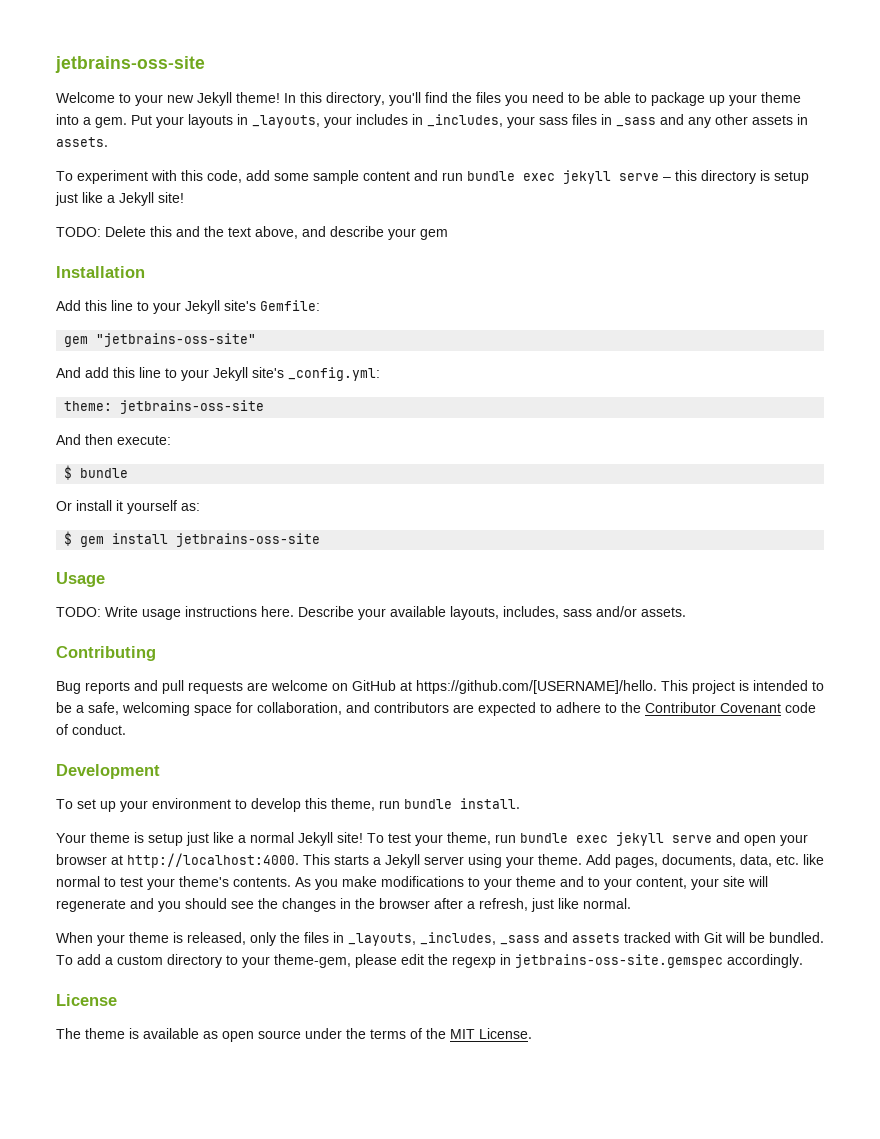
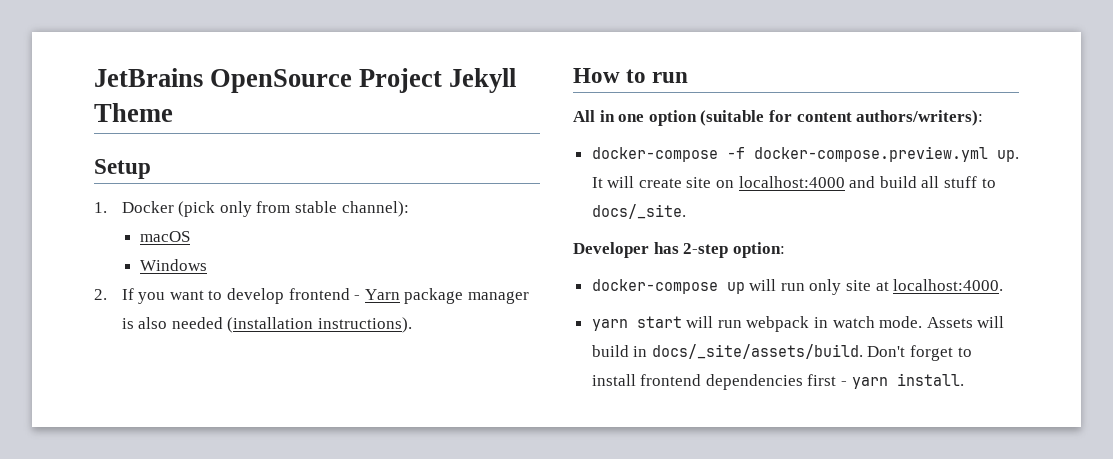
[55,56,205,73] [56,92,801,106] [56,114,808,128] [56,137,108,147] [56,170,809,184] [55,192,184,206] [56,226,448,240] [56,266,145,278] [56,300,320,314] [64,333,257,347] [56,367,380,381] [64,400,265,414] [56,434,171,445] [64,465,129,480] [56,500,200,514] [64,531,321,547] [56,572,105,587] [56,606,686,620] [56,646,156,661] [56,680,824,694] [56,702,816,716] [56,724,126,735] [56,764,160,779] [56,798,520,812] [56,832,808,846] [56,853,824,868] [56,876,768,890] [56,898,631,912] [56,932,824,946] [56,954,803,968] [56,994,117,1006] [56,1028,532,1042] jetbrains-oss-site // Welcome to your new Jekyll theme! In this directory, you'll find the files you need to be able to package up your theme into a gem. Put your layouts in _layouts, your includes in _includes, your sass files in _sass and any other assets in assets. // To experiment with this code, add some sample content and run bundle exec jekyll serve – this directory is setup just like a Jekyll site! // TODO: Delete this and the text above, and describe your gem // Installation // Add this line to your Jekyll site's Gemfile: // gem "jetbrains-oss-site" // And add this line to your Jekyll site's _config.yml: // theme: jetbrains-oss-site // And then execute: // $ bundle // Or install it yourself as: // $ gem install jetbrains-oss-site // Usage // TODO: Write usage instructions here. Describe your available layouts, includes, sass and/or assets. // Contributing // Bug reports and pull requests are welcome on GitHub at https://github.com/[USERNAME]/hello. This project is intended to be a safe, welcoming space for collaboration, and contributors are expected to adhere to the Contributor Covenant code of conduct. // Development // To set up your environment to develop this theme, run bundle install. // Your theme is setup just like a normal Jekyll site! To test your theme, run bundle exec jekyll serve and open your browser at http://localhost:4000. This starts a Jekyll server using your theme. Add pages, documents, data, etc. like normal to test your theme's contents. As you make modifications to your theme and to your content, your site will regenerate and you should see the changes in the browser after a refresh, just like normal. // When your theme is released, only the files in _layouts, _includes, _sass and assets tracked with Git will be bundled. To add a custom directory to your theme-gem, please edit the regexp in jetbrains-oss-site.gemspec accordingly. // License // The theme is available as open source under the terms of the MIT License. -> [94,68,517,93] [94,103,173,122] [94,159,151,179] [94,201,409,217] [140,231,191,242] [140,259,208,271] [94,288,529,304] [121,317,413,333] [573,68,689,83] [573,110,984,126] [591,146,1019,162] [591,176,996,188] [591,204,686,219] [573,242,785,258] [591,279,1004,295] [591,316,1005,332] [591,344,972,361] [591,373,964,390] JetBrains OpenSource Project Jekyll Theme // Setup // 1. Docker (pick only from stable channel): // macOS // Windows // 2. If you want to develop frontend - Yarn package manager is also needed (installation instructions). // How to run // All in one option (suitable for content authors/writers): // docker-compose -f docker-compose.preview.yml up. It will create site on localhost:4000 and build all stuff to docs/_site. // Developer has 2-step option: // docker-compose up will run only site at localhost:4000. // yarn start will run webpack in watch mode. Assets will build in docs/_site/assets/build. Don't forget to install frontend dependencies first - yarn install.

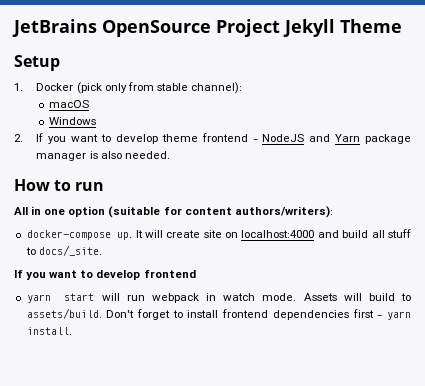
(285, 296) none -> [161,134,198,142] theme
(361, 297) none -> [262,134,331,142] NodeJS and
[171,317,413,333] needed (installation instructions). -> [124,151,170,159] needed.
[726,146,988,162] -f docker-compose.preview.yml -> (111, 235) none
[573,242,785,258] [591,279,1004,295] Developer has 2-step option: // docker-compose up will run only site at localhost:4000. -> [14,270,196,280] If you want to develop frontend
[633,344,863,359] in docs/_site/assets/build. -> [401,293,412,301] [26,308,102,319] to assets/build.

